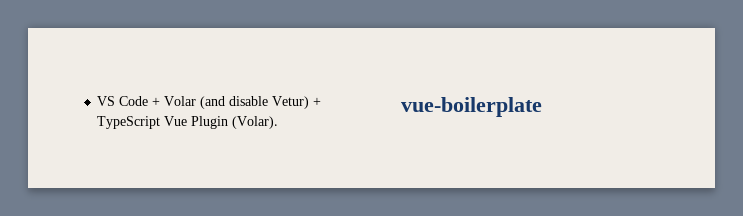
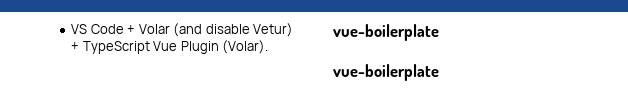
(542, 107) none -> [333,64,439,81] // vue-boilerplate

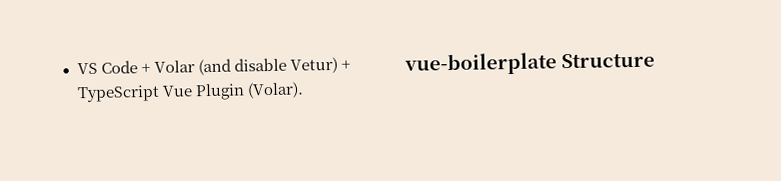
[333,64,439,81] // vue-boilerplate -> [561,52,656,69] Structure

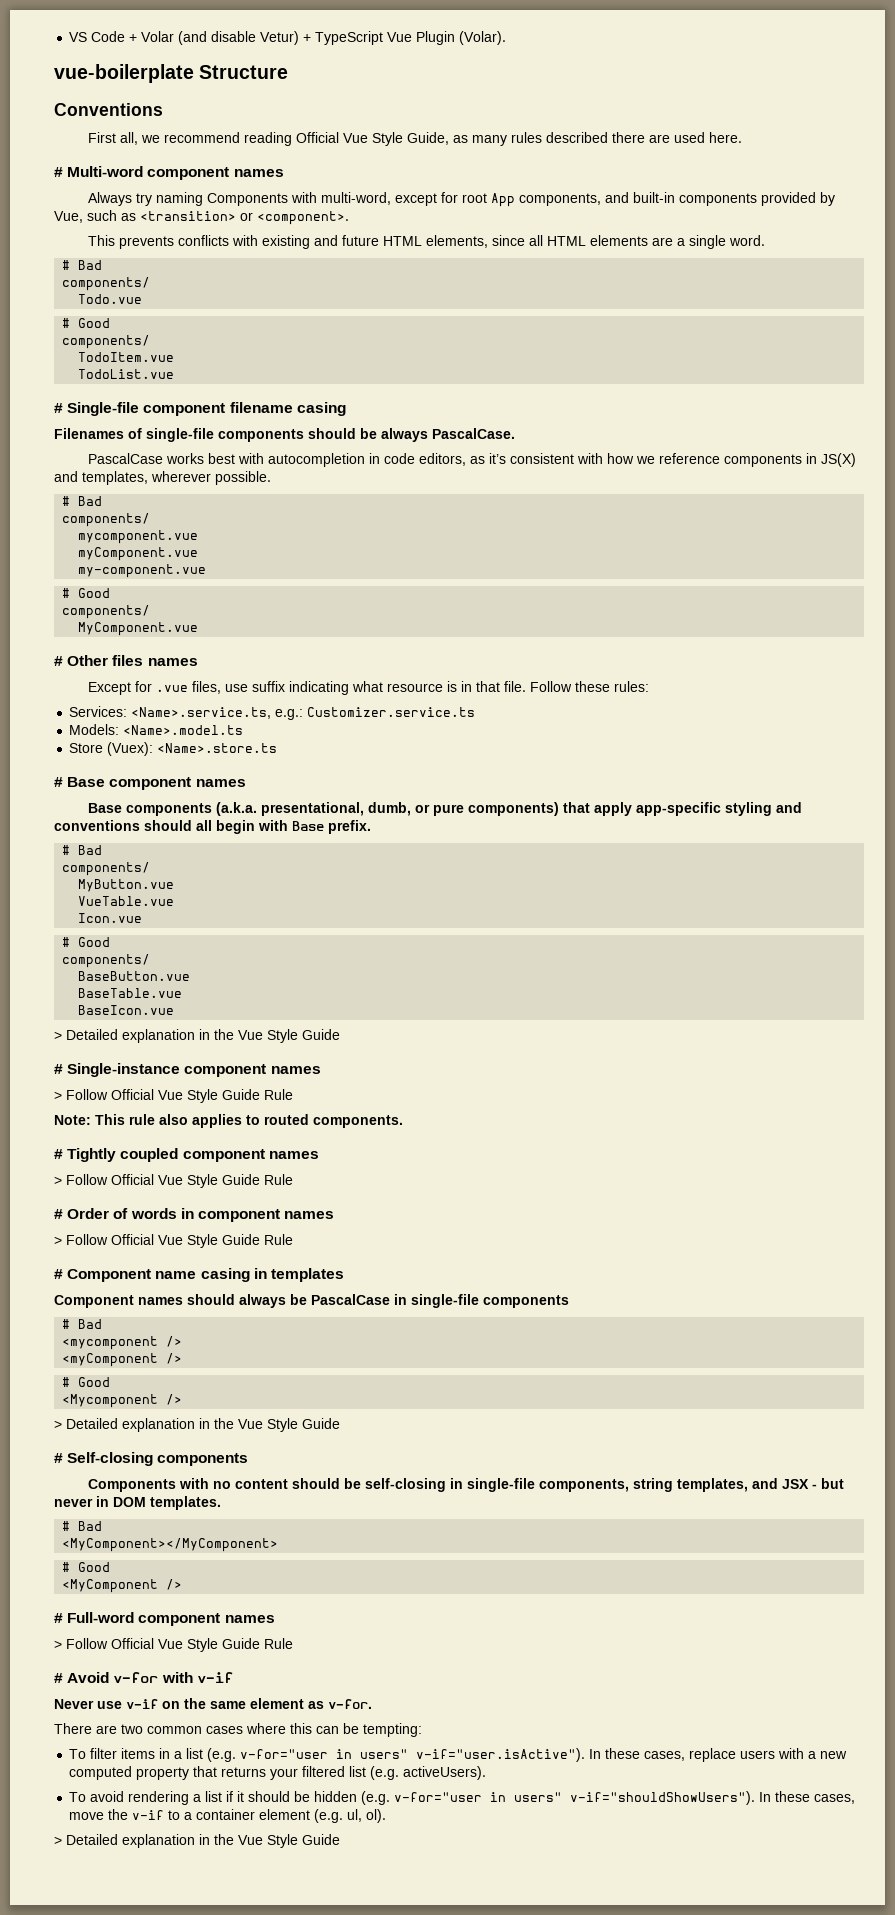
(656, 60) none -> [54,103,163,116] [88,132,743,146] [54,166,284,180] [88,192,836,207] [54,210,349,225] [88,235,766,249] [62,260,103,270] [62,277,151,291] [78,294,143,304] [62,318,111,328] [62,335,151,349] [78,352,175,362] [78,369,175,379] [54,402,346,416] [54,428,515,442] [88,453,857,467] [54,471,271,485] [62,496,103,506] [62,513,151,527] [78,530,199,544] [78,547,199,561] [78,564,207,578] [62,588,111,598] [62,605,151,619] [78,622,199,636] [54,655,198,666] [88,681,650,695] [69,706,476,720] [69,724,244,735] [69,742,278,756] [54,777,246,790] [88,802,803,816] [54,820,371,834] [62,845,103,855] [62,862,151,876] [78,879,175,892] [78,896,175,906] [78,913,143,923] [62,937,111,947] [62,954,151,968] [78,971,191,981] [78,988,183,998] [78,1005,175,1015] [54,1029,340,1043] [54,1063,321,1077] [54,1089,293,1103] [54,1114,403,1128] [54,1148,319,1162] [54,1174,293,1188] [54,1208,335,1222] [54,1234,293,1248] [54,1268,344,1282] [54,1294,569,1308] [62,1319,103,1329] [62,1336,183,1350] [62,1353,183,1367] [62,1377,111,1387] [62,1394,183,1408] [54,1418,340,1432] [54,1452,249,1466] [88,1478,845,1492] [54,1496,221,1510] [62,1521,103,1531] [62,1538,279,1552] [62,1562,111,1572] [62,1579,183,1593] [54,1612,275,1626] [54,1638,293,1652] [54,1672,233,1683] [54,1698,372,1709] [54,1723,422,1737] [69,1748,848,1762] [69,1766,487,1780] [69,1791,856,1805] [69,1809,387,1823] [54,1834,340,1848] // Conventions // First all, we recommend reading Official Vue Style Guide, as many rules described there are used here. // # Multi-word component names // Always try naming Components with multi-word, except for root App components, and built-in components provided by Vue, such as <transition> or <component>. // This prevents conflicts with existing and future HTML elements, since all HTML elements are a single word. // # Bad // components/ // Todo.vue // # Good // components/ // TodoItem.vue // TodoList.vue // # Single-file component filename casing // Filenames of single-file components should be always PascalCase. // PascalCase works best with autocompletion in code editors, as it’s consistent with how we reference components in JS(X) and templates, wherever possible. // # Bad // components/ // mycomponent.vue // myComponent.vue // my-component.vue // # Good // components/ // MyComponent.vue // # Other files names // Except for .vue files, use suffix indicating what resource is in that file. Follow these rules: // Services: <Name>.service.ts, e.g.: Customizer.service.ts // Models: <Name>.model.ts // Store (Vuex): <Name>.store.ts // # Base component names // Base components (a.k.a. presentational, dumb, or pure components) that apply app-specific styling and conventions should all begin with Base prefix. // # Bad // components/ // MyButton.vue // VueTable.vue // Icon.vue // # Good // components/ // BaseButton.vue // BaseTable.vue // BaseIcon.vue // > Detailed explanation in the Vue Style Guide // # Single-instance component names // > Follow Official Vue Style Guide Rule // Note: This rule also applies to routed components. // # Tightly coupled component names // > Follow Official Vue Style Guide Rule // # Order of words in component names // > Follow Official Vue Style Guide Rule // # Component name casing in templates // Component names should always be PascalCase in single-file components // # Bad // <mycomponent /> // <myComponent /> // # Good // <Mycomponent /> // > Detailed explanation in the Vue Style Guide // # Self-closing components // Components with no content should be self-closing in single-file components, string templates, and JSX - but never in DOM templates. // # Bad // <MyComponent></MyComponent> // # Good // <MyComponent /> // # Full-word component names // > Follow Official Vue Style Guide Rule // # Avoid v-for with v-if // Never use v-if on the same element as v-for. // There are two common cases where this can be tempting: // To filter items in a list (e.g. v-for="user in users" v-if="user.isActive"). In these cases, replace users with a new computed property that returns your filtered list (e.g. activeUsers). // To avoid rendering a list if it should be hidden (e.g. v-for="user in users" v-if="shouldShowUsers"). In these cases, move the v-if to a container element (e.g. ul, ol). // > Detailed explanation in the Vue Style Guide

